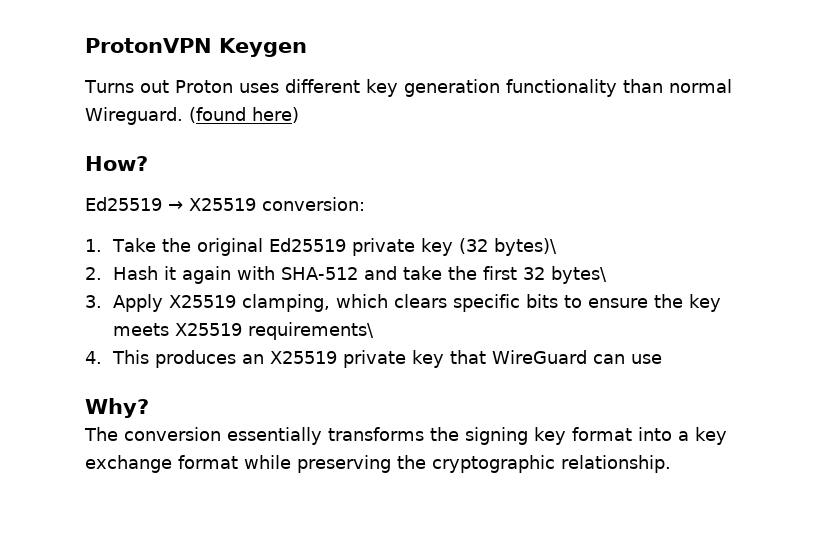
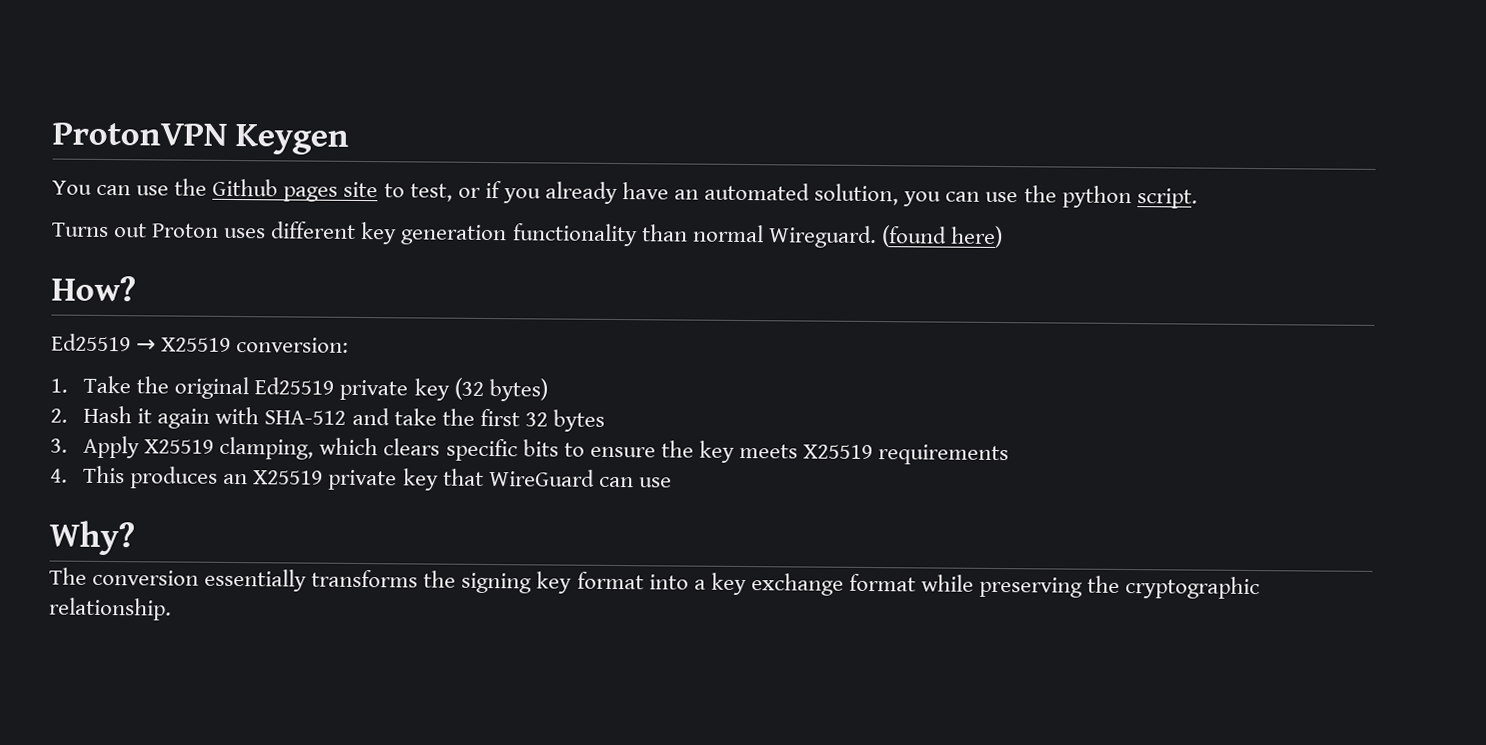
(307, 47) none -> [52,178,1198,209] // You can use the Github pages site to test, or if you already have an automated solution, you can use the python script.
[494,238,558,256] bytes)\ -> [488,378,548,402] bytes)
[551,266,608,284] bytes\ -> [552,409,605,432] bytes
[248,322,375,340] requirements\ -> [878,444,1010,466] requirements

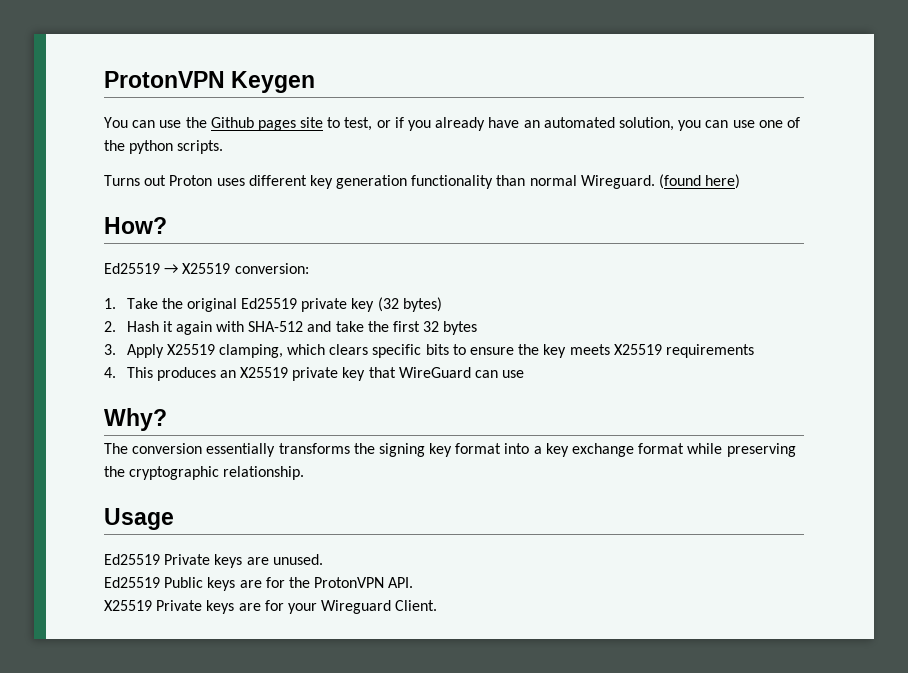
(1019, 197) none -> [758,117,800,128] one of
[1136,188,1198,209] script. -> [177,140,224,154] scripts.
(172, 609) none -> [104,508,174,530] [104,554,323,568] [104,577,414,591] [104,600,438,614] // Usage // Ed25519 Private keys are unused. // Ed25519 Public keys are for the ProtonVPN API. // X25519 Private keys are for your Wireguard Client.

